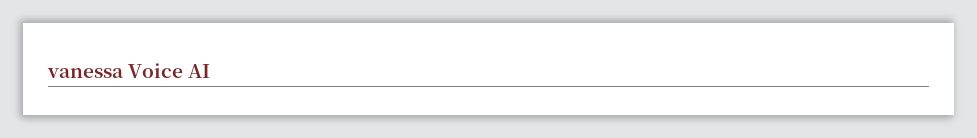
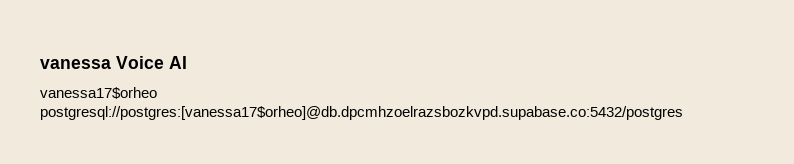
(211, 71) none -> [40,87,157,99] [40,106,683,120] // vanessa17$orheo postgresql://postgres:[vanessa17$orheo]@db.dpcmhzoelrazsbozkvpd.supabase.co:5432/postgres

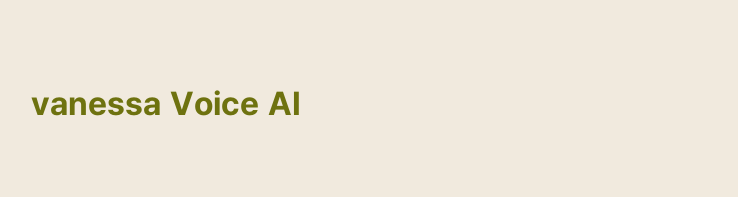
[40,87,157,99] [40,106,683,120] // vanessa17$orheo postgresql://postgres:[vanessa17$orheo]@db.dpcmhzoelrazsbozkvpd.supabase.co:5432/postgres -> (301, 103) none

